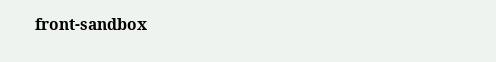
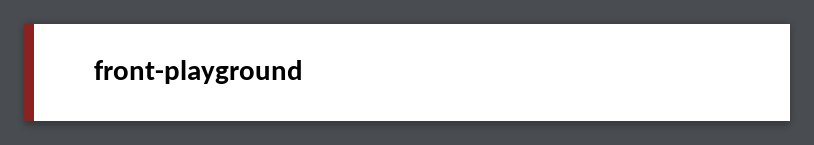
[35,18,147,30] front-sandbox -> [94,60,303,84] front-playground

